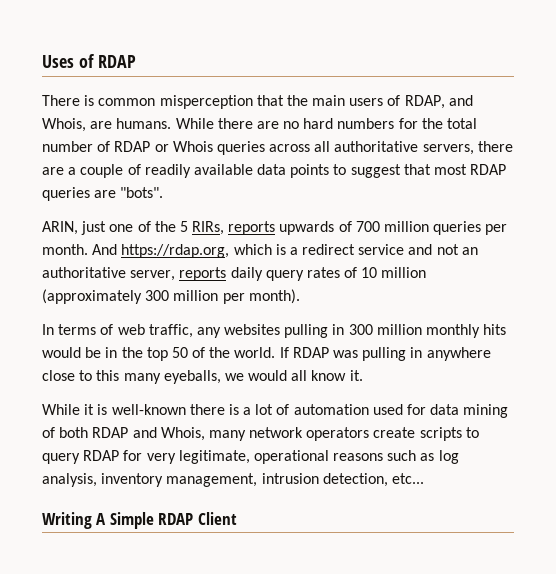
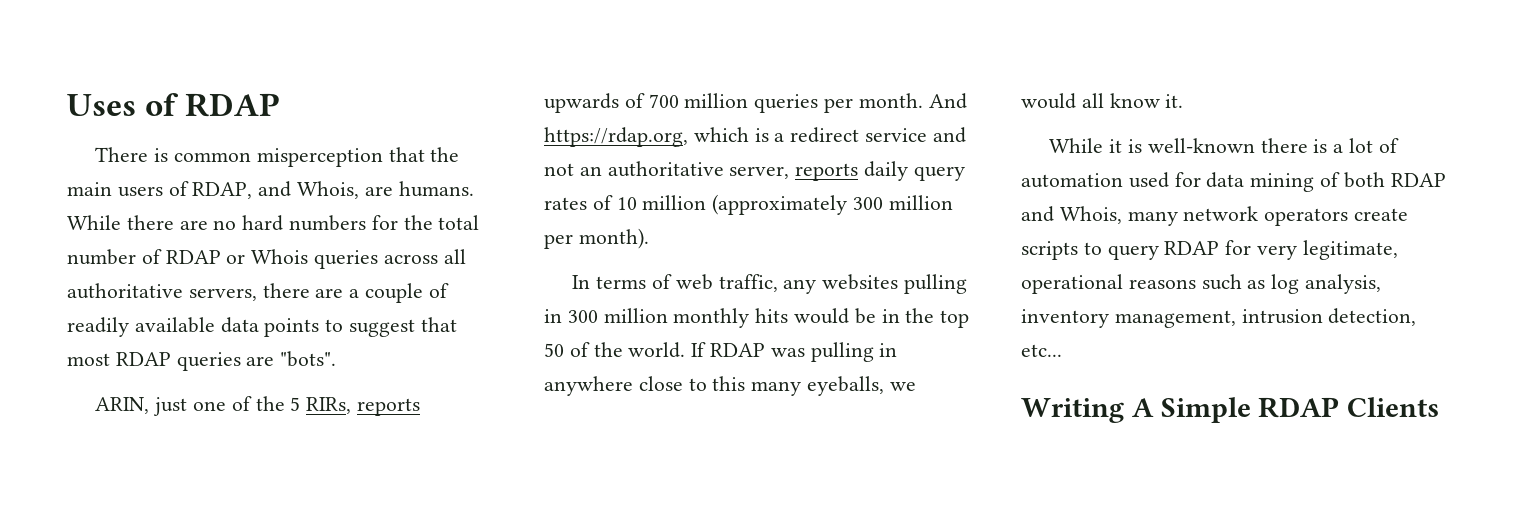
[197,512,237,525] Client -> [1347,397,1440,417] Clients

